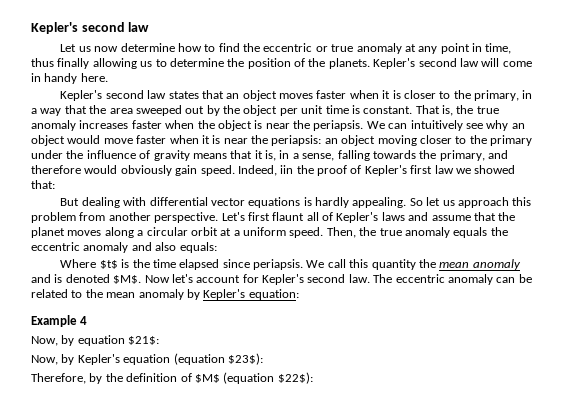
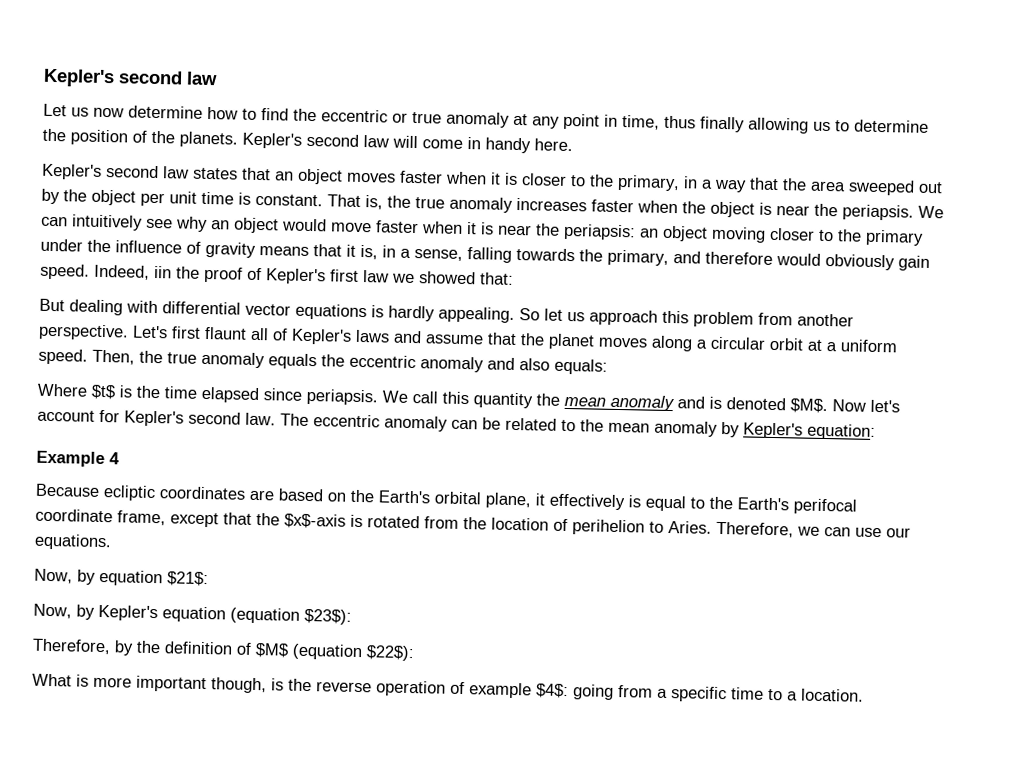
(88, 320) none -> [35,483,857,515] [35,508,911,538] [34,533,112,551] // Because ecliptic coordinates are based on the Earth's orbital plane, it effectively is equal to the Earth's perifocal coordinate frame, except that the $x$-axis is rotated from the location of perihelion to Aries. Therefore, we can use our equations.
(313, 378) none -> [32,673,864,703] // What is more important though, is the reverse operation of example $4$: going from a specific time to a location.

